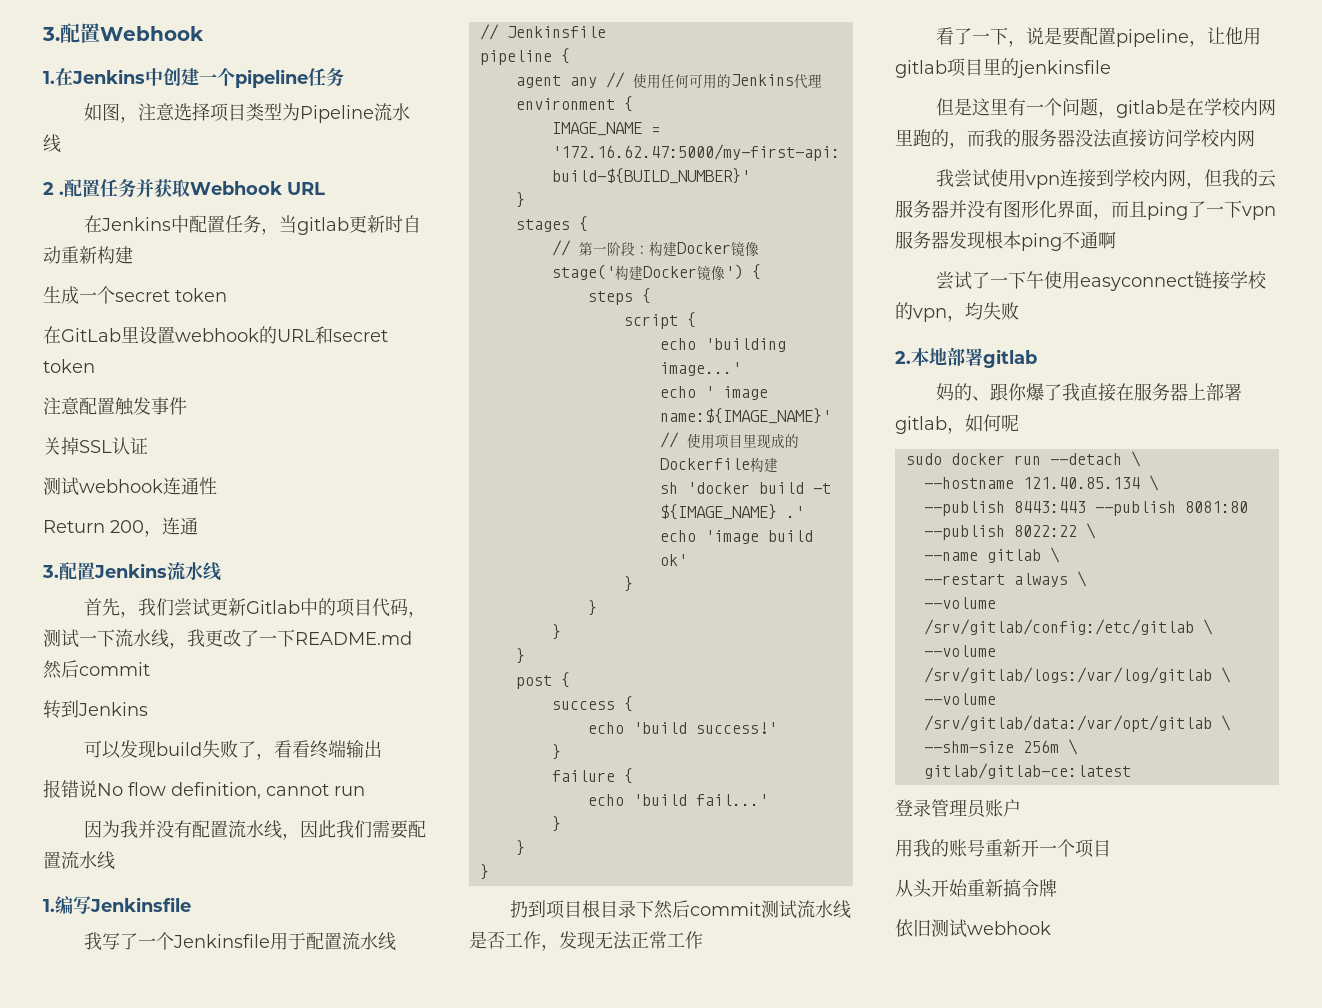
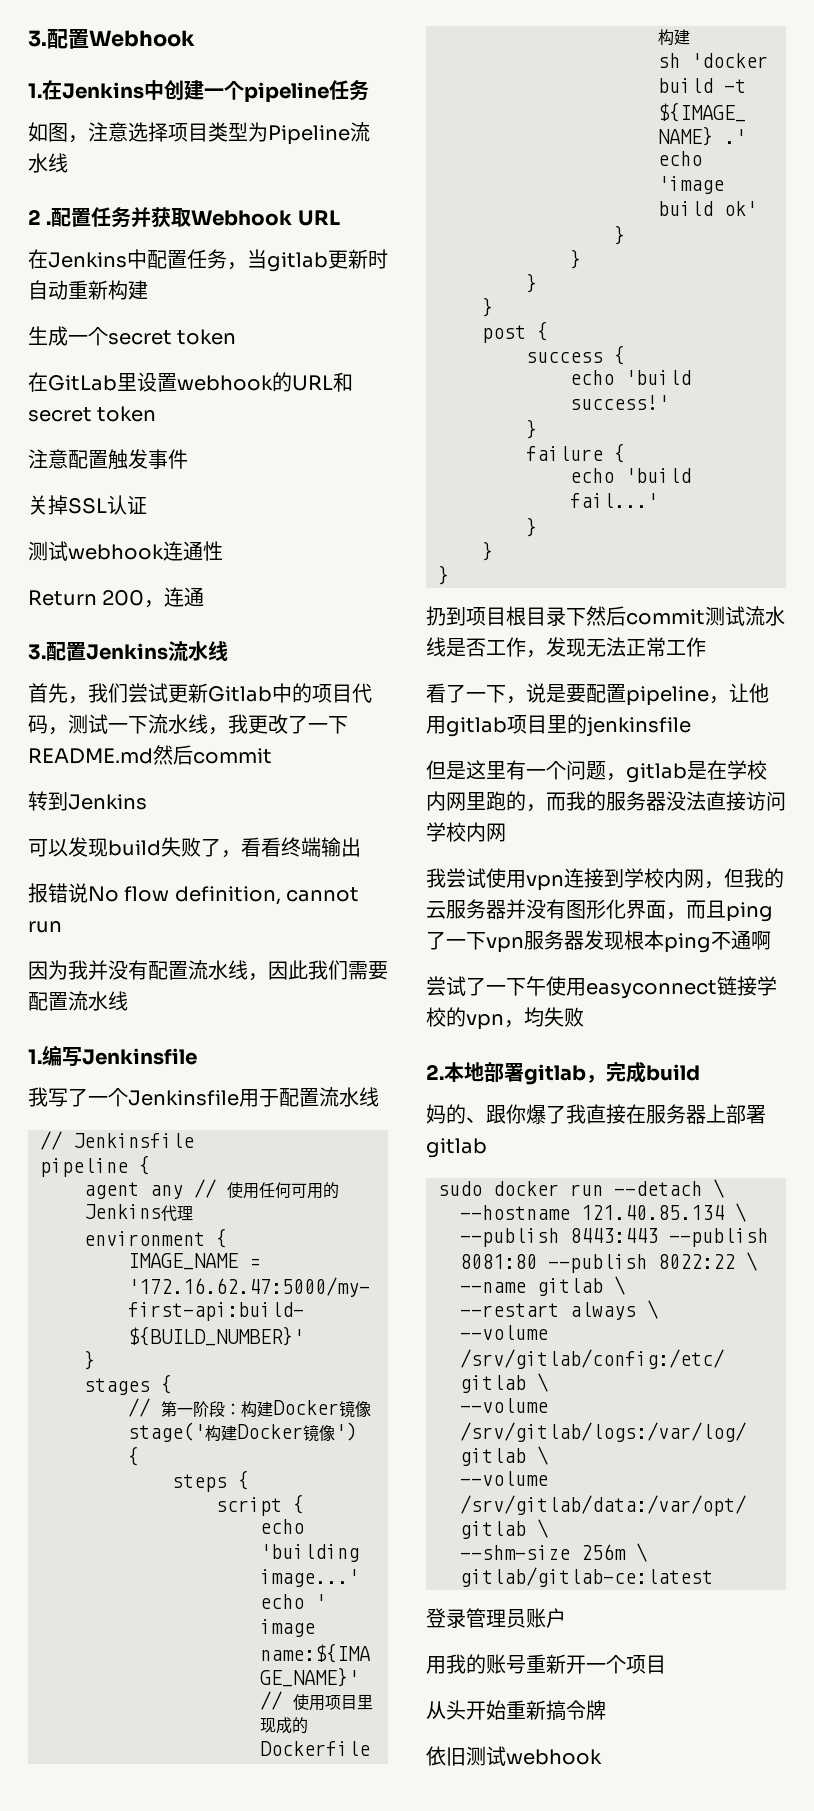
(1037, 358) none -> [586,1061,700,1083] ，完成build
[947,414,1019,434] ，如何呢 -> (487, 1148) none

